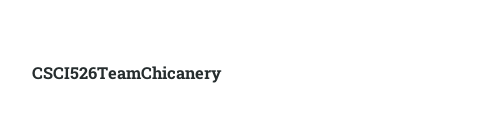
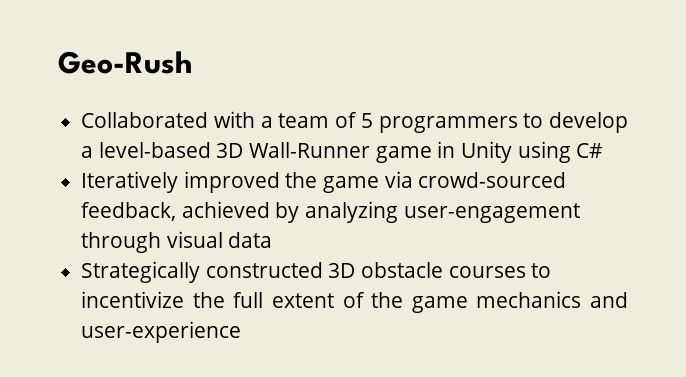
[32,66,222,83] CSCI526TeamChicanery -> [58,51,192,74] [81,111,628,133] [81,141,604,163] [81,171,567,193] [81,201,580,223] [81,231,273,253] [81,261,552,283] [81,291,628,313] [81,321,242,343] Geo-Rush // Collaborated with a team of 5 programmers to develop a level-based 3D Wall-Runner game in Unity using C# // Iteratively improved the game via crowd-sourced feedback, achieved by analyzing user-engagement through visual data // Strategically constructed 3D obstacle courses to incentivize the full extent of the game mechanics and user-experience

